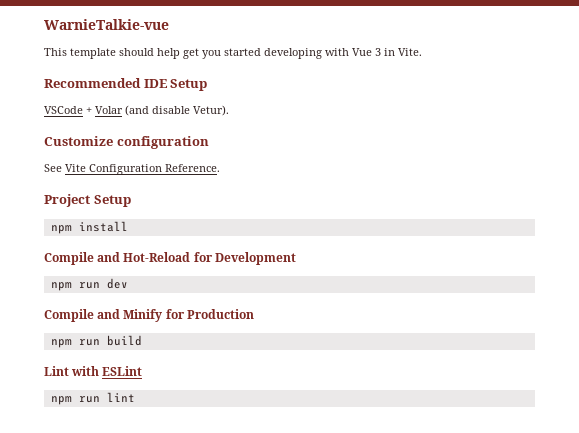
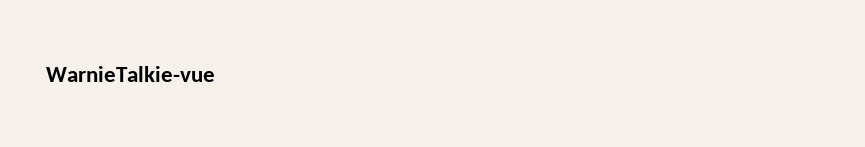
[44,48,422,59] [44,78,208,91] [44,105,229,116] [44,136,209,149] [44,164,220,175] [44,194,131,207] [50,221,128,234] [44,252,296,265] [50,278,128,291] [44,309,254,322] [50,335,142,348] [44,366,143,376] [50,392,135,405] // This template should help get you started developing with Vue 3 in Vite. // Recommended IDE Setup // VSCode + Volar (and disable Vetur). // Customize configuration // See Vite Configuration Reference. // Project Setup // npm install // Compile and Hot-Reload for Development // npm run dev // Compile and Minify for Production // npm run build // Lint with ESLint // npm run lint -> (215, 74) none

